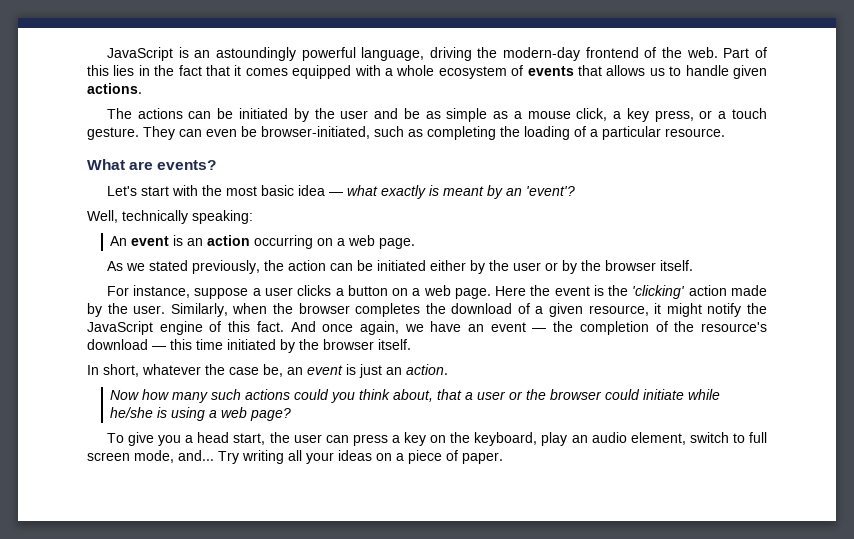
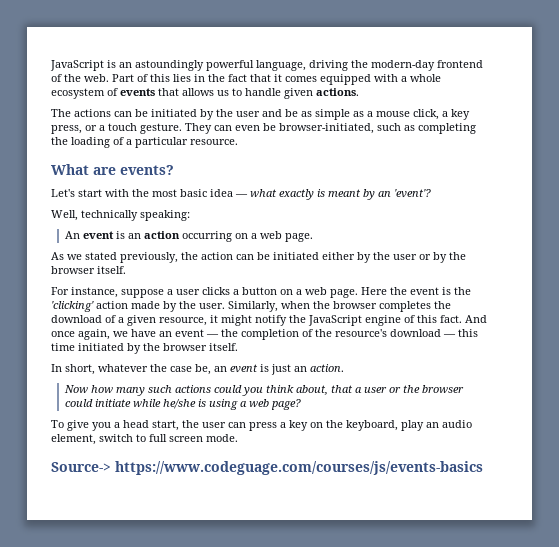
[134,450,503,464] mode, and... Try writing all your ideas on a piece of paper. -> [206,434,238,442] [51,461,483,475] mode. // Source-> https://www.codeguage.com/courses/js/events-basics

